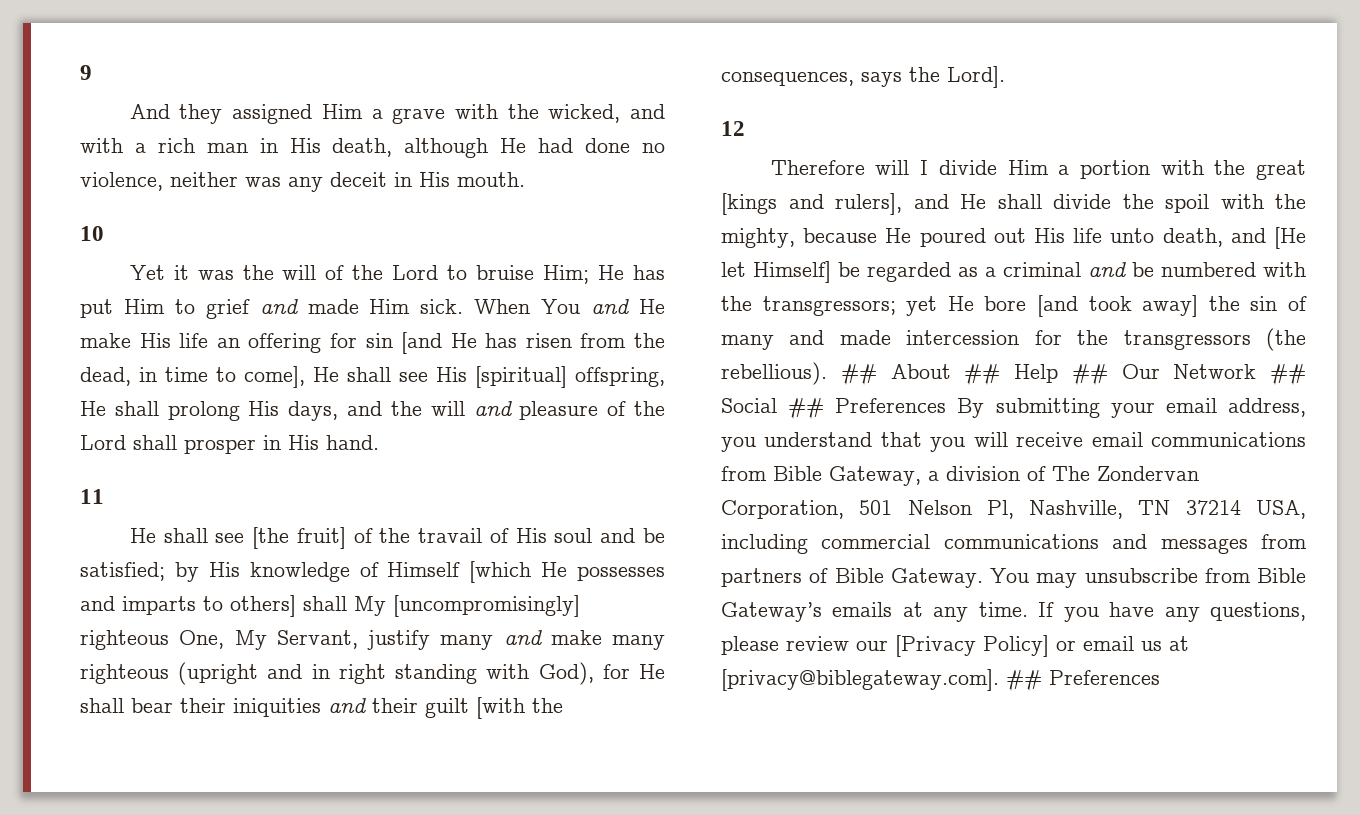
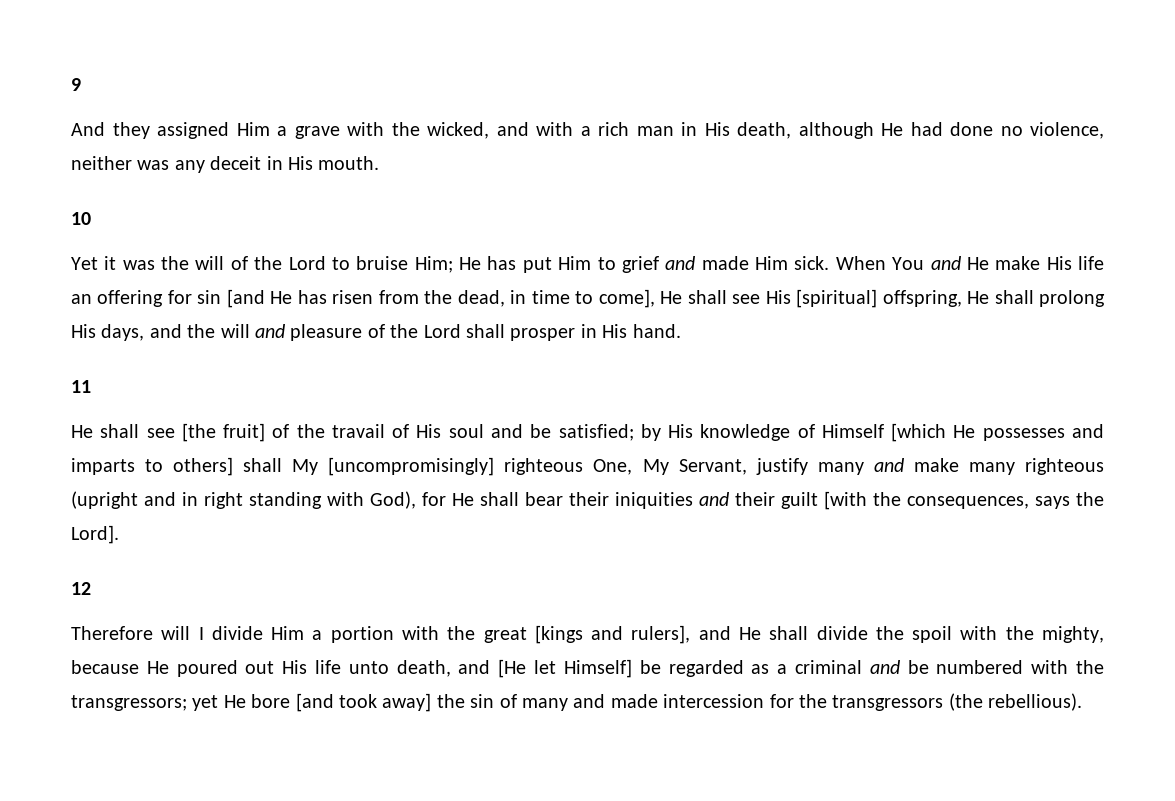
[840,364,1306,386] [721,398,1306,420] [721,432,1306,452] [721,466,1199,486] [721,500,1306,519] [721,534,1307,554] [721,568,1306,588] [721,602,1306,622] [721,635,1189,657] [721,669,1160,692] ## About ## Help ## Our Network ## Social ## Preferences By submitting your email address, you understand that you will receive email communications from Bible Gateway, a division of The Zondervan Corporation, 501 Nelson Pl, Nashville, TN 37214 USA, including commercial communications and messages from partners of Bible Gateway. You may unsubscribe from Bible Gateway’s emails at any time. If you have any questions, please review our [Privacy Policy] or email us at [privacy@biblegateway.com]. ## Preferences -> (1083, 702) none

